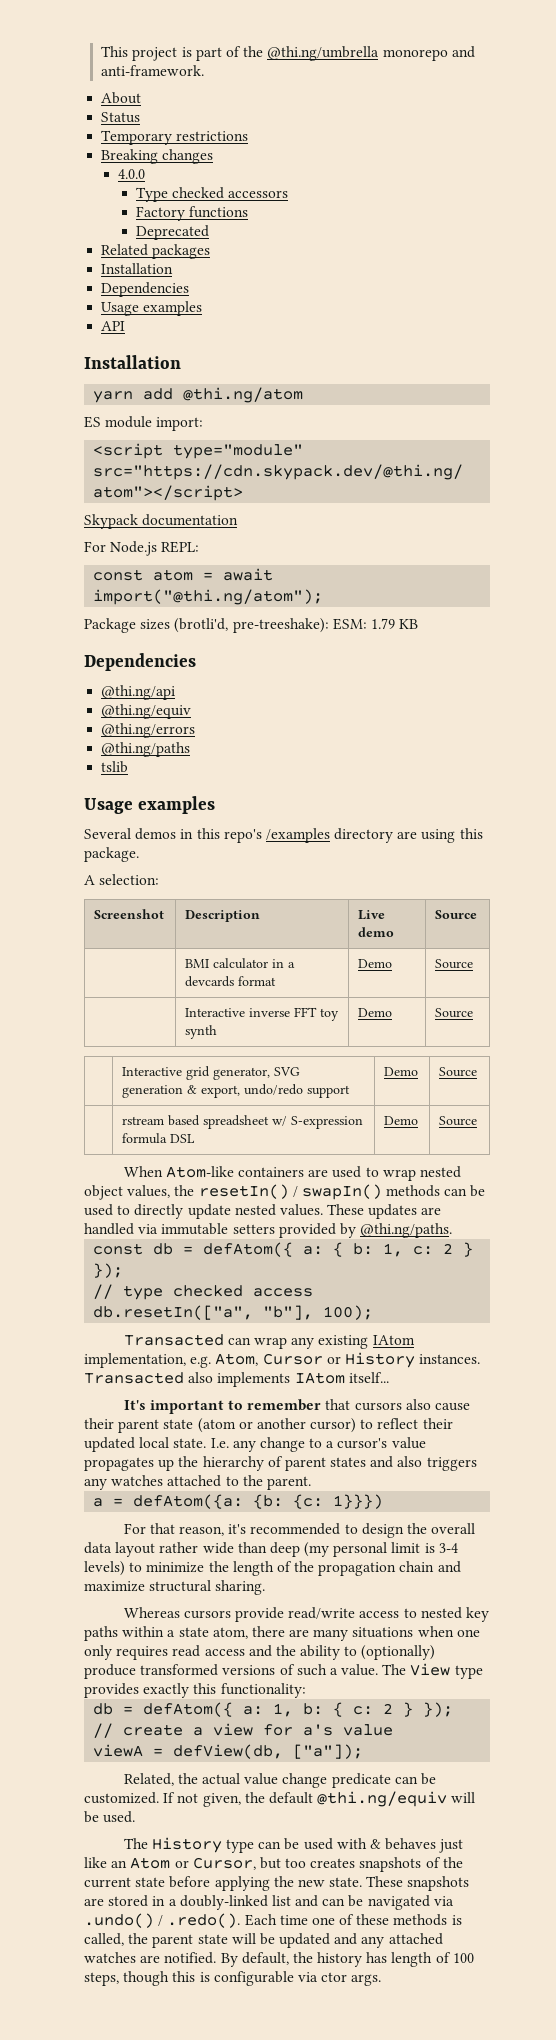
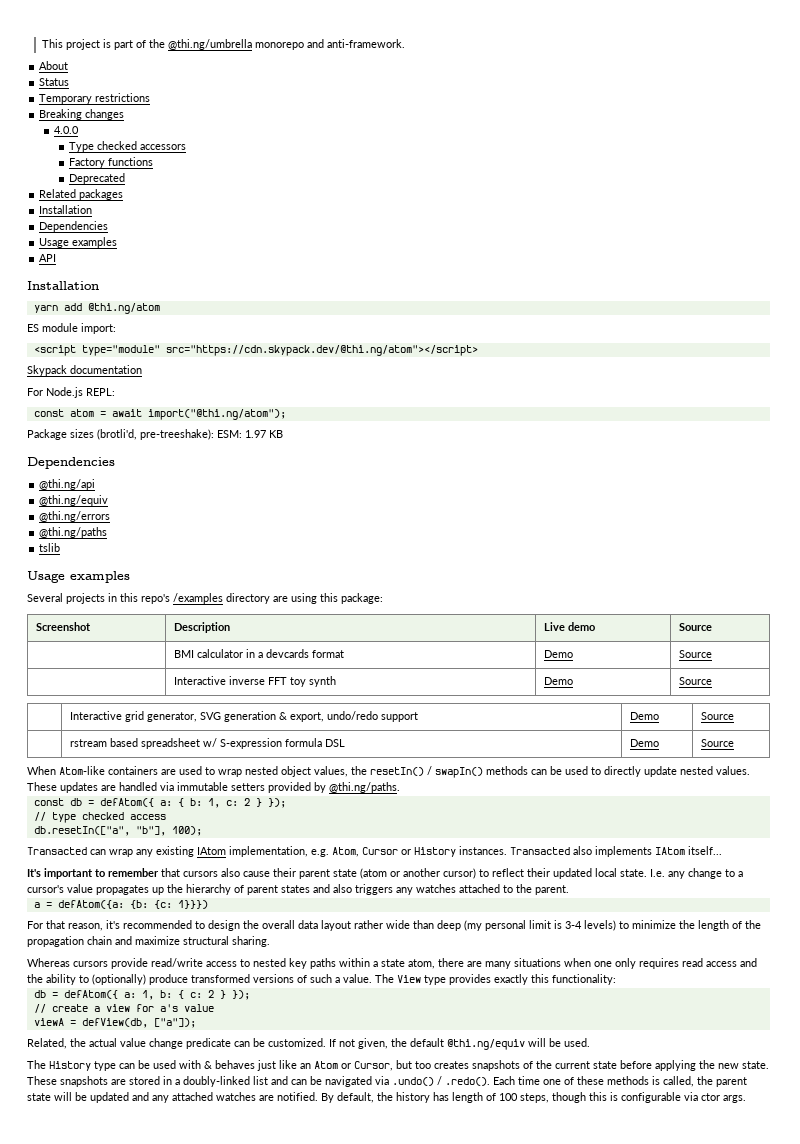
[370,618,395,629] 1.79 -> [245,430,266,438] 1.97
[135,828,177,840] demos -> [66,593,105,604] projects
[84,847,139,862] [84,874,160,885] package. // A selection: -> [341,593,383,604] package:

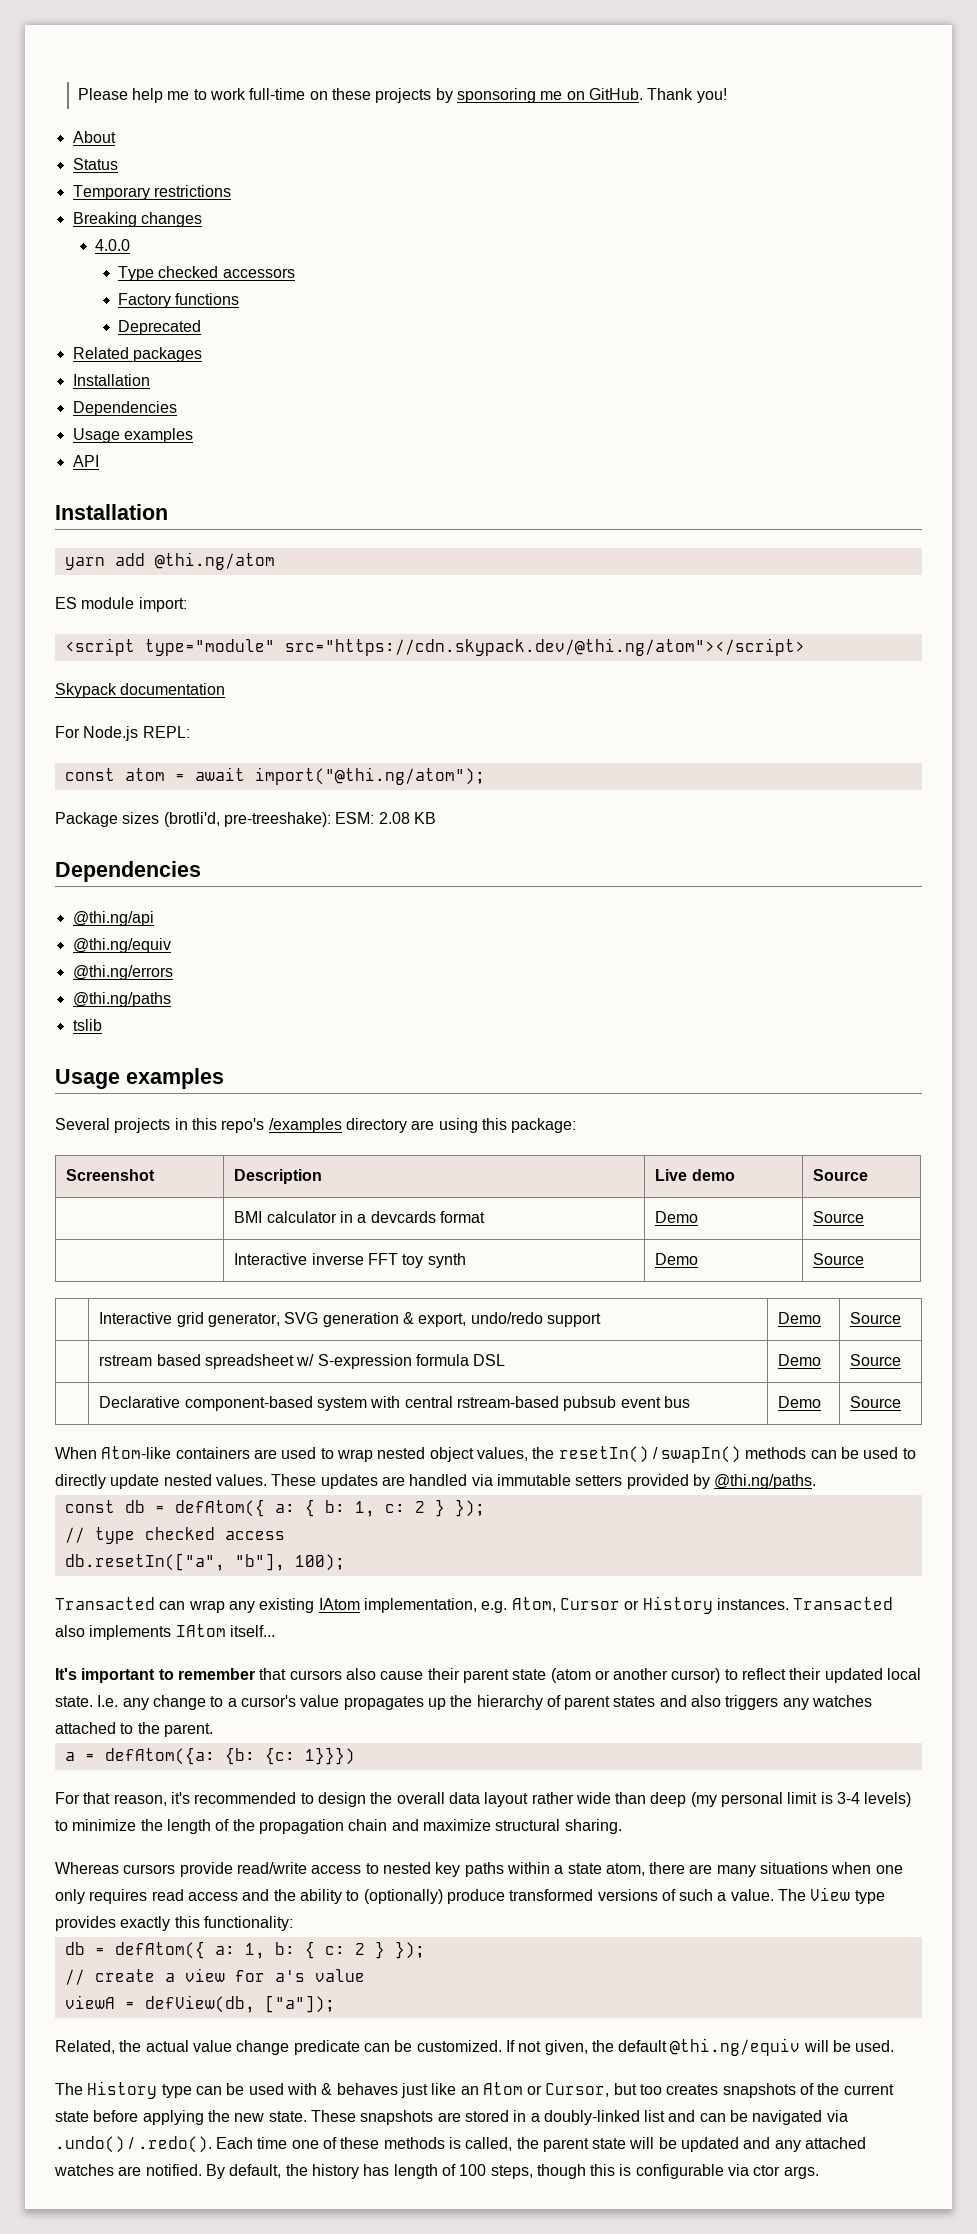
[42,39,406,50] This project is part of the @thi.ng/umbrella monorepo and anti-framework. -> [77,88,727,103] Please help me to work full-time on these projects by sponsoring me on GitHub. Thank you!
[245,430,266,438] 1.97 -> [378,812,410,824] 2.08
(734, 743) none -> [99,1396,690,1411] [778,1396,822,1408] [850,1396,902,1408] // | Declarative component-based system with central rstream-based pubsub event bus | Demo | Source

